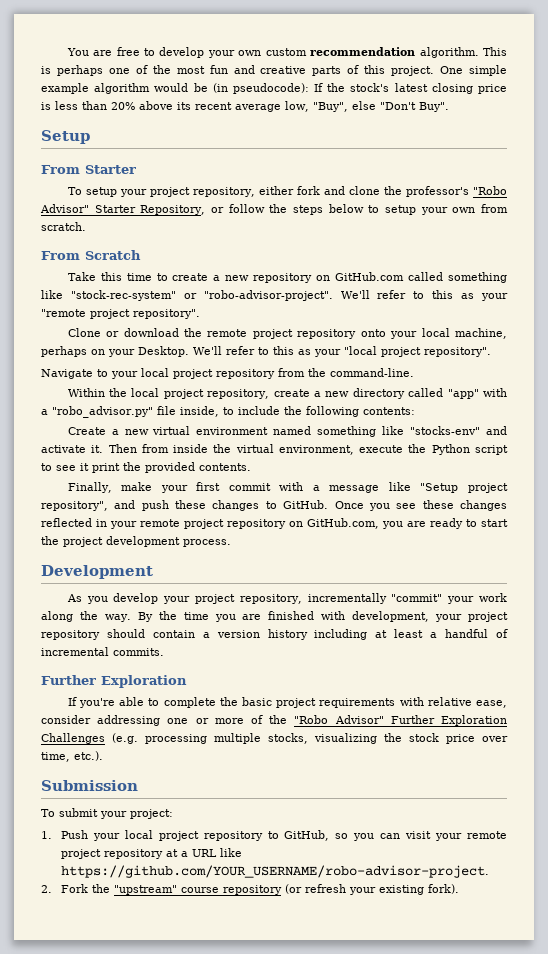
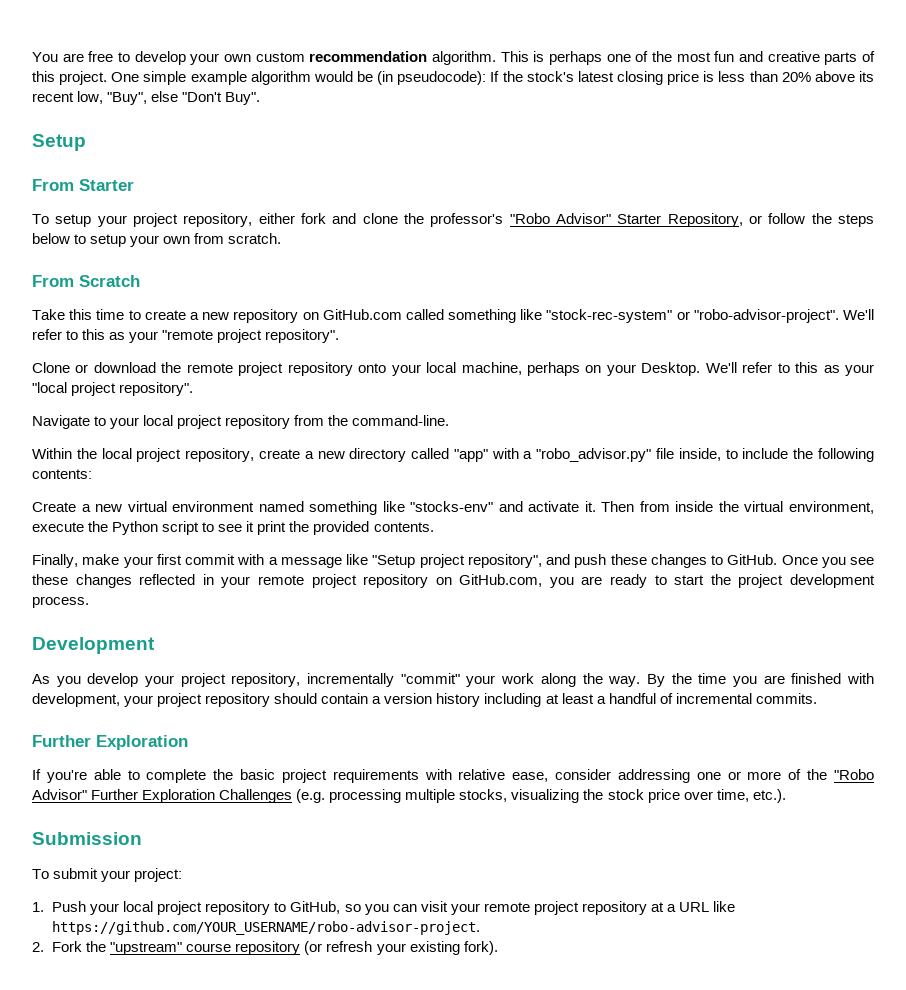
[235,104,281,112] average -> (74, 97) none

